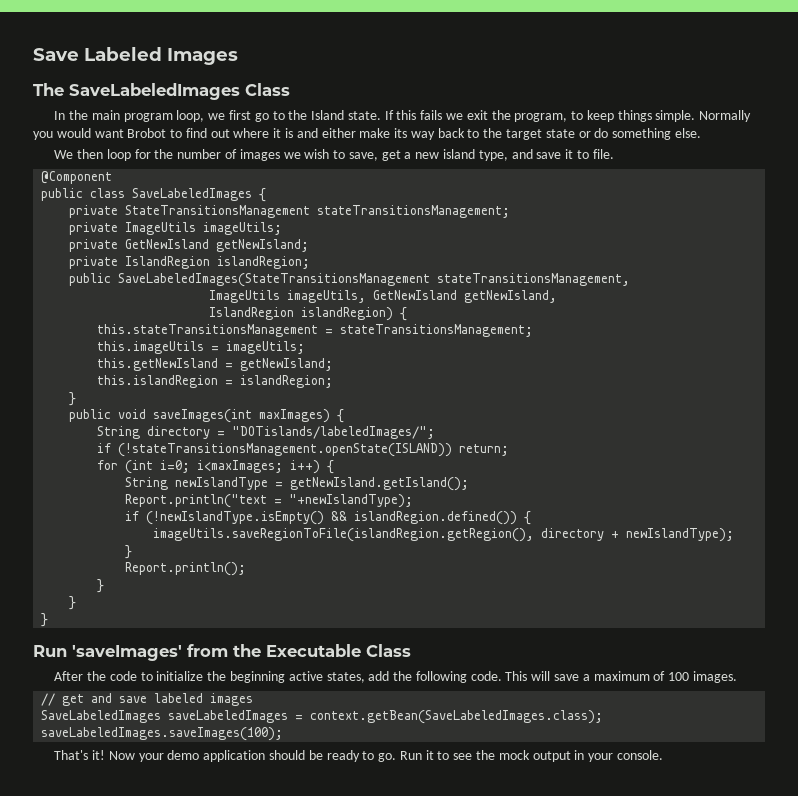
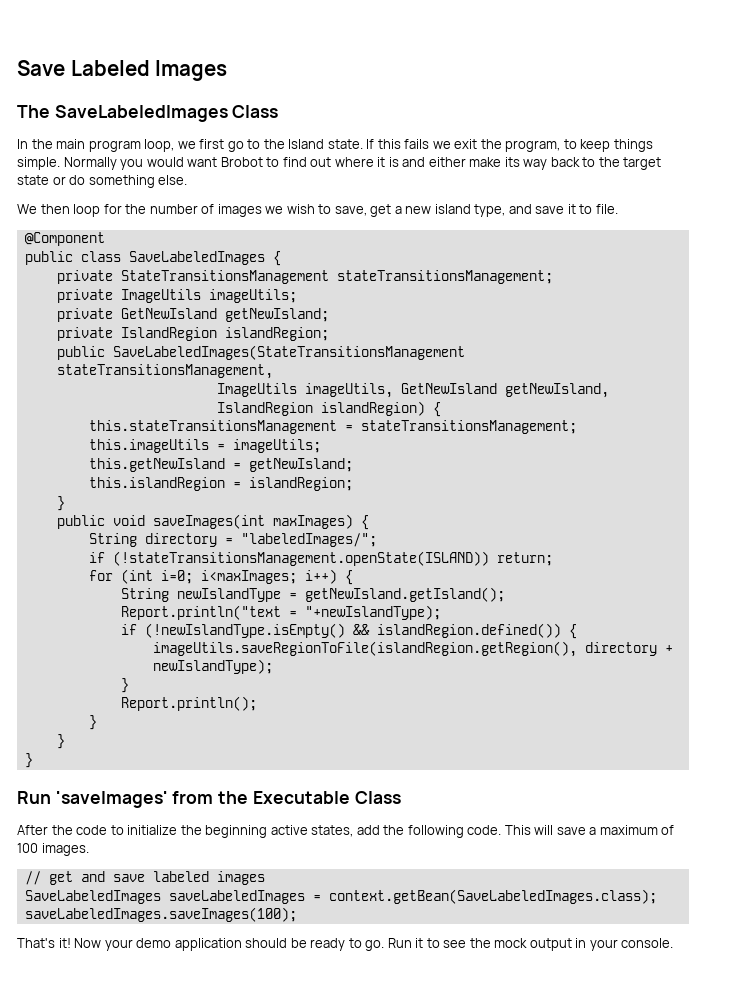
[232,426,436,439] "DOTislands/labeledImages/"; -> [240,533,377,547] "labeledImages/";

